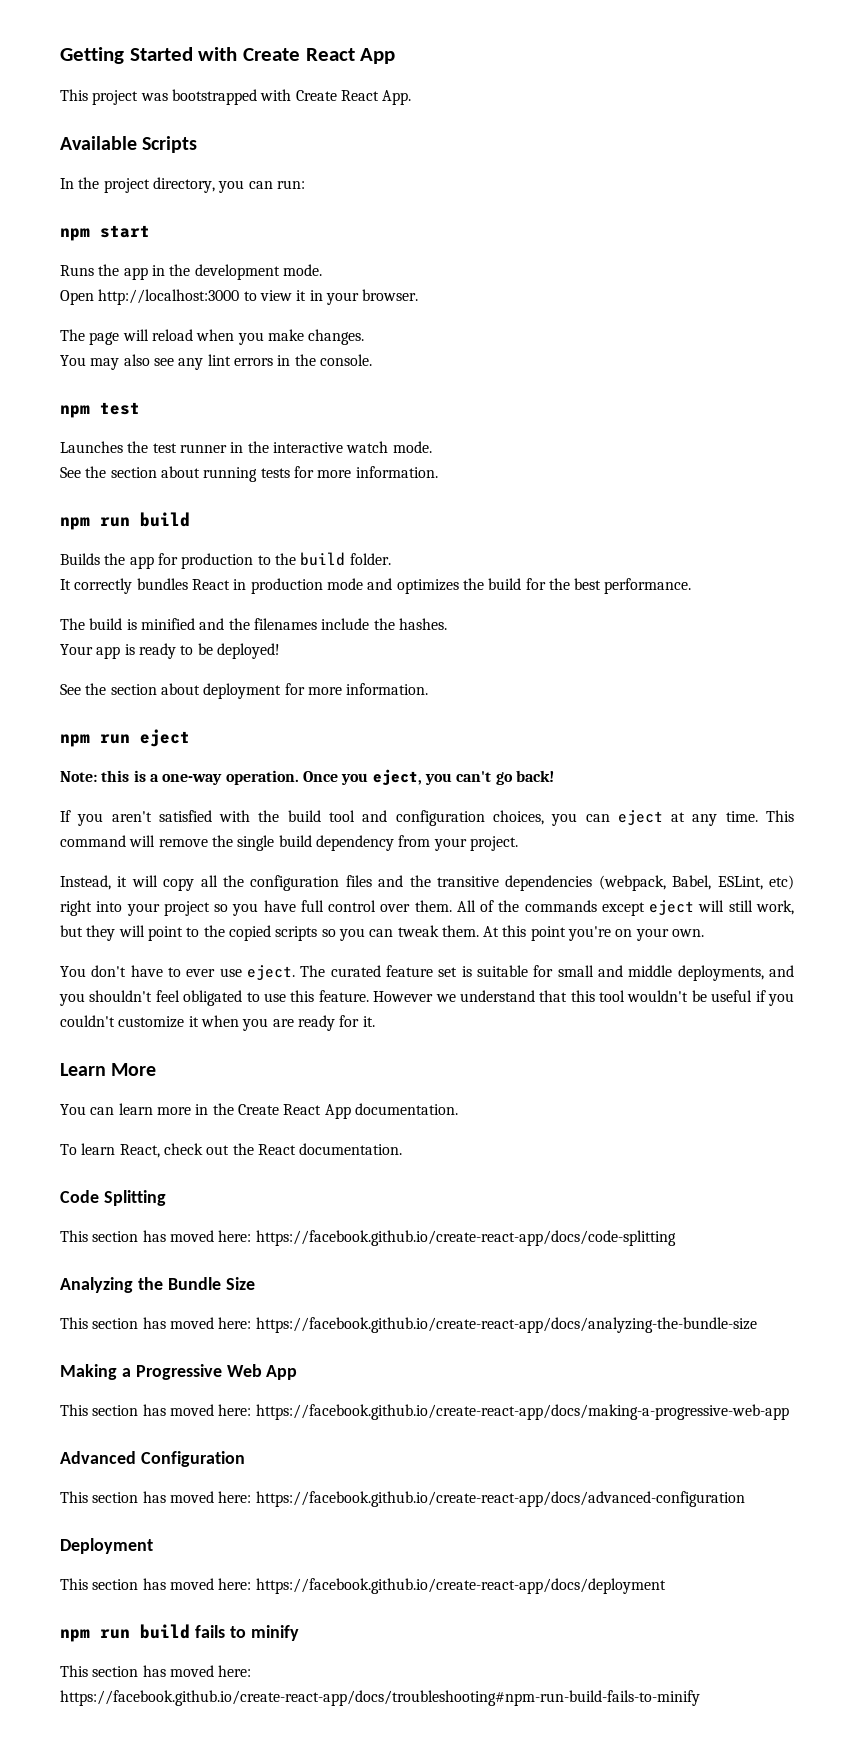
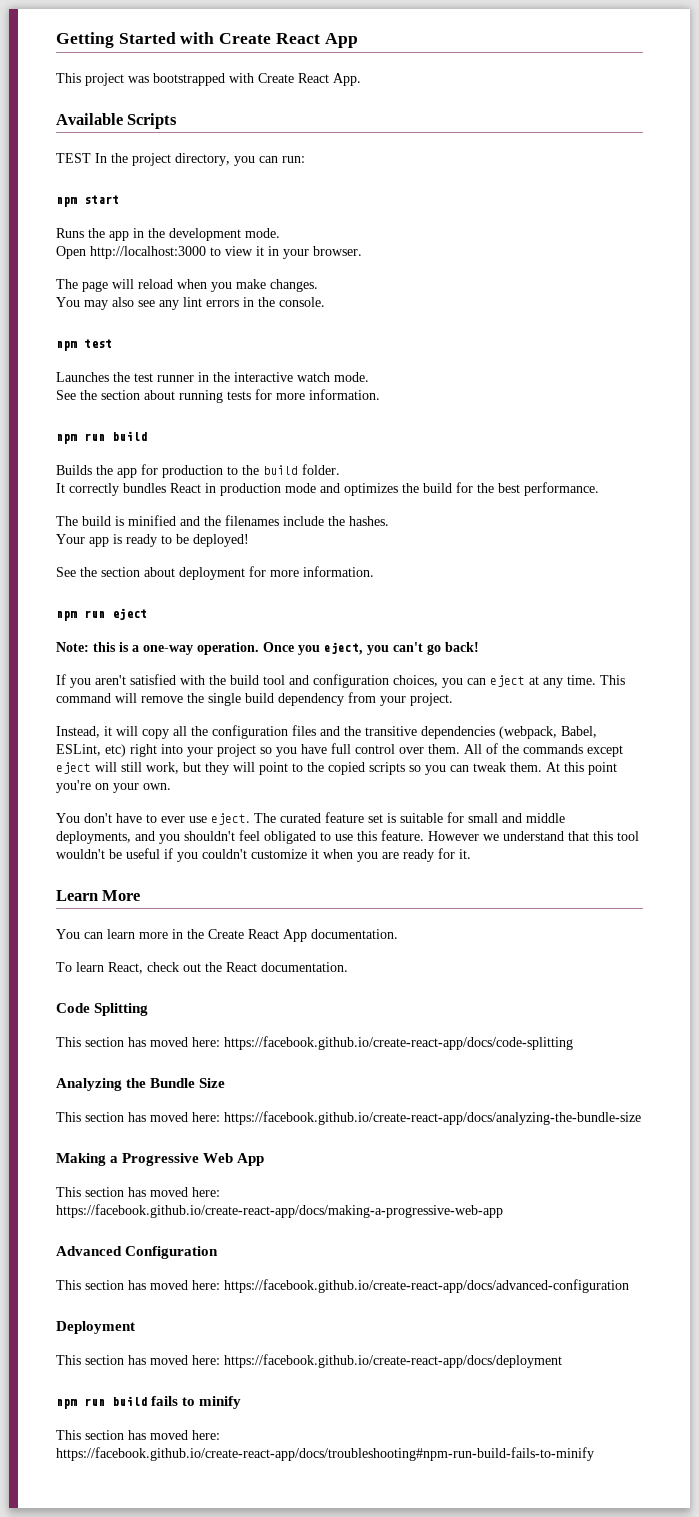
(198, 144) none -> [56,153,91,163] TEST

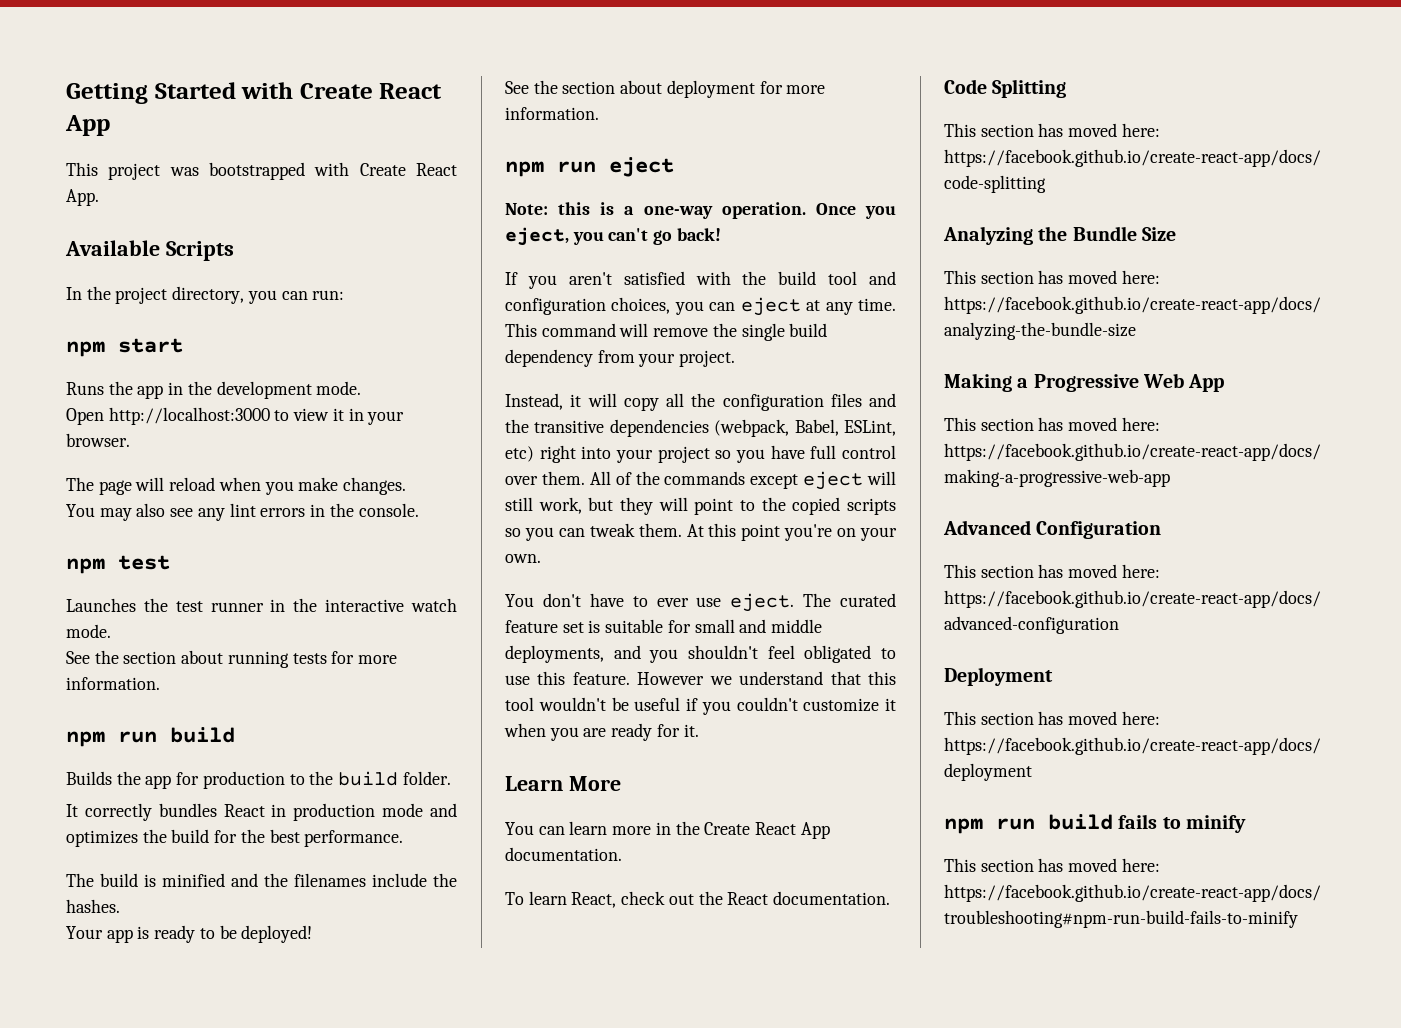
[56,153,91,163] TEST -> (234, 251) none

